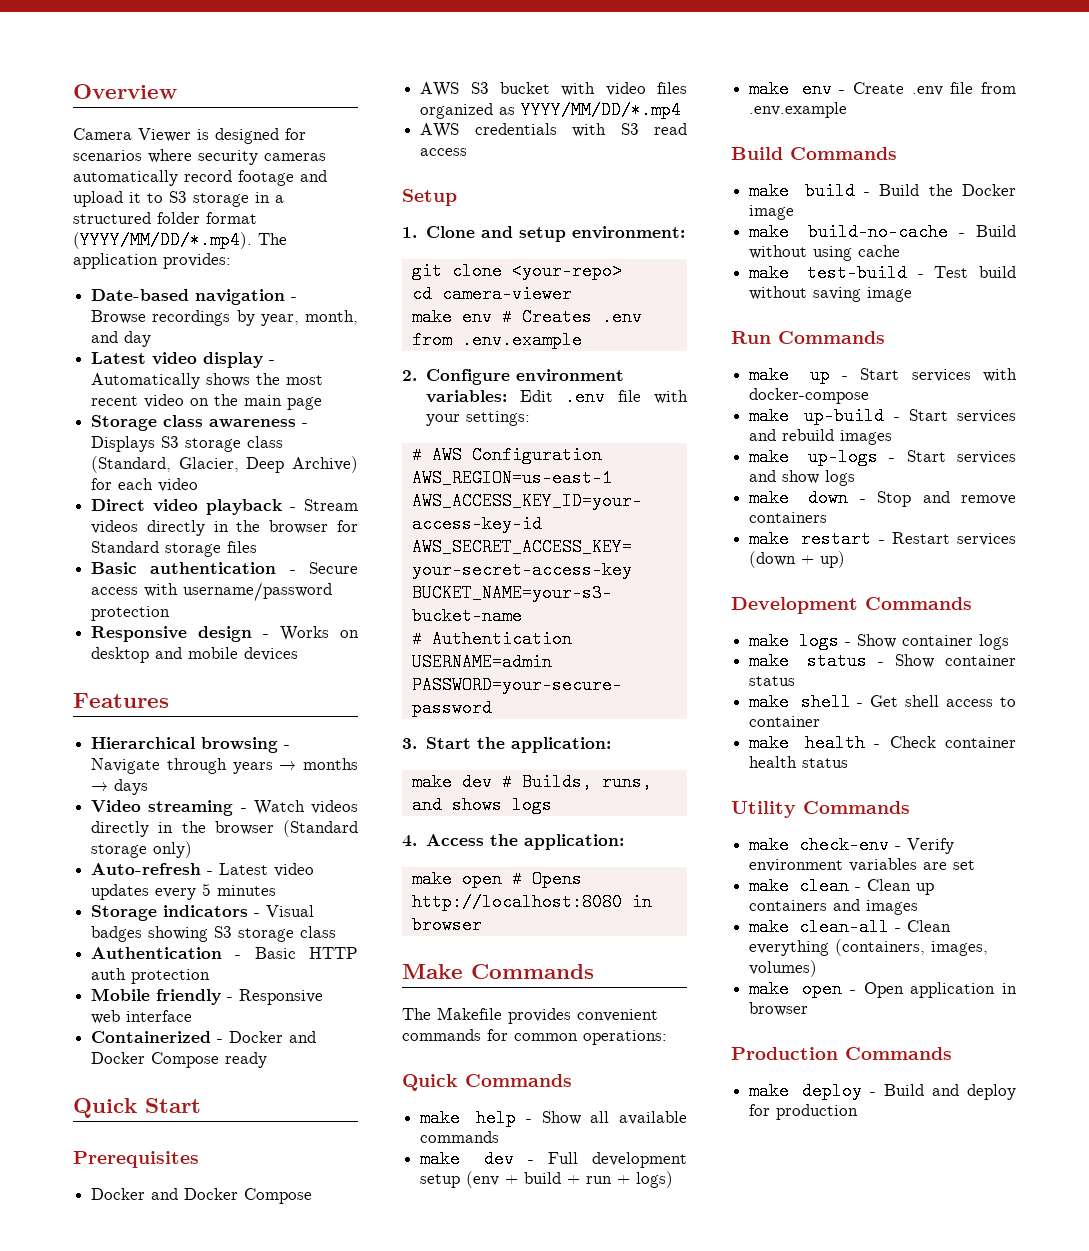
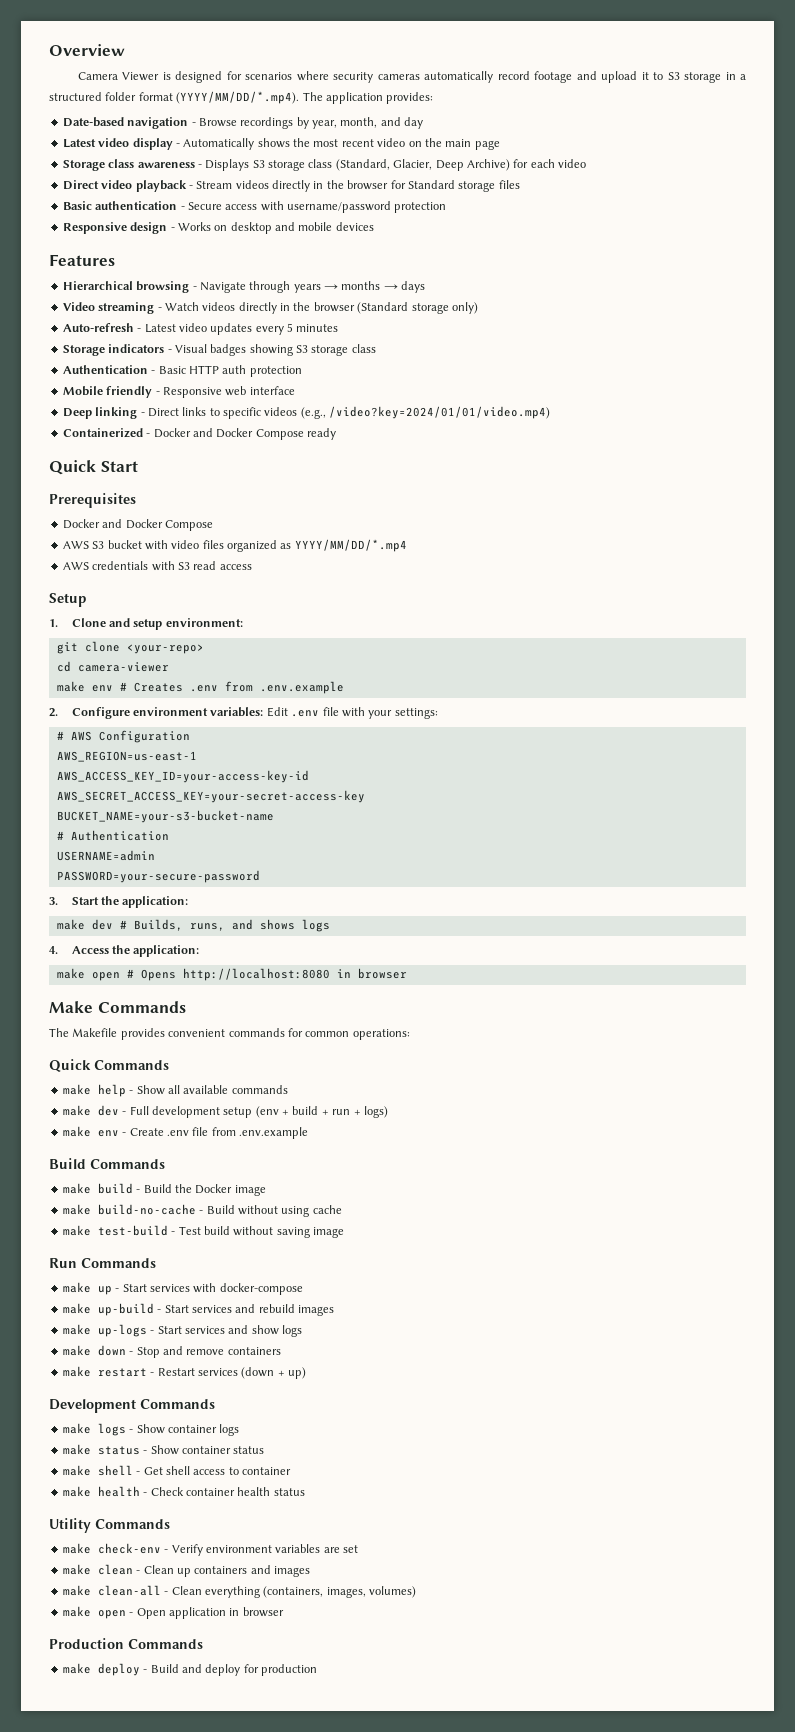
(193, 1016) none -> [62,406,551,419] // Deep linking - Direct links to specific videos (e.g., /video?key=2024/01/01/video.mp4)

